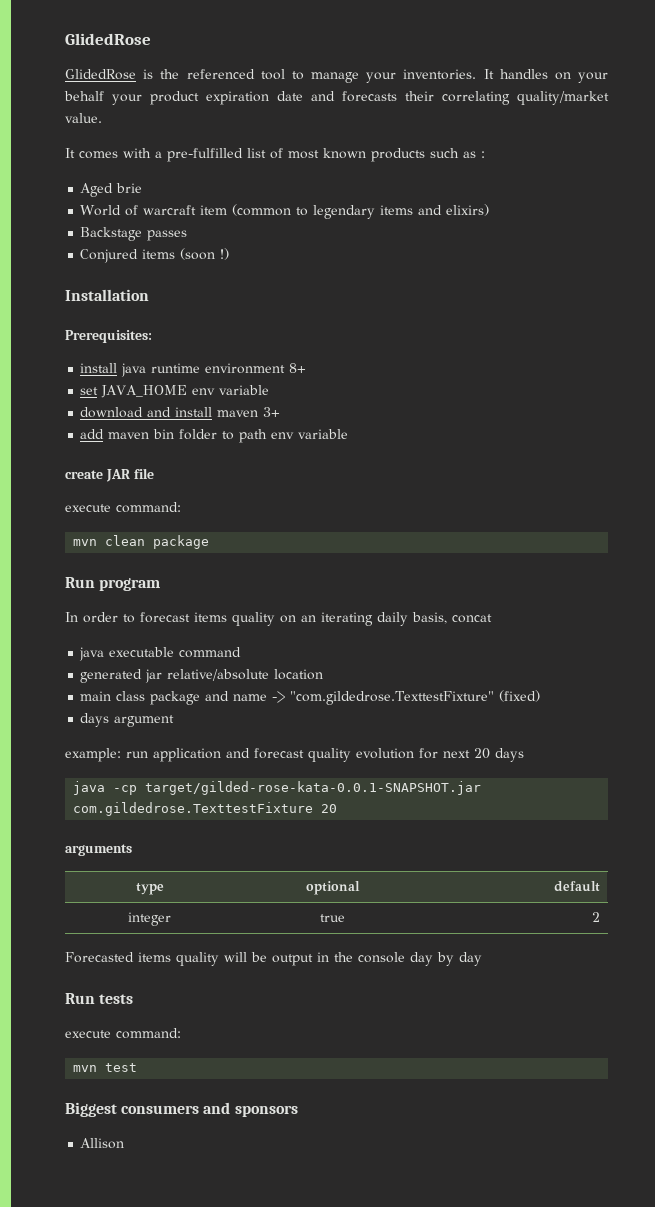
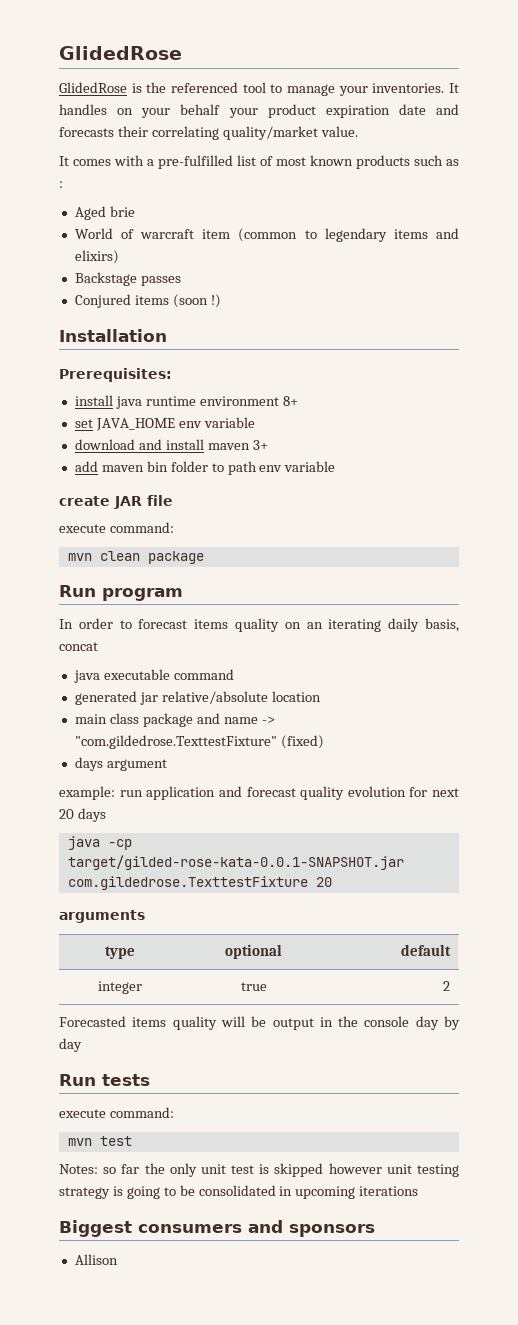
(138, 1067) none -> [59,1163,460,1177] [59,1185,419,1199] // Notes: so far the only unit test is skipped however unit testing strategy is going to be consolidated in upcoming iterations

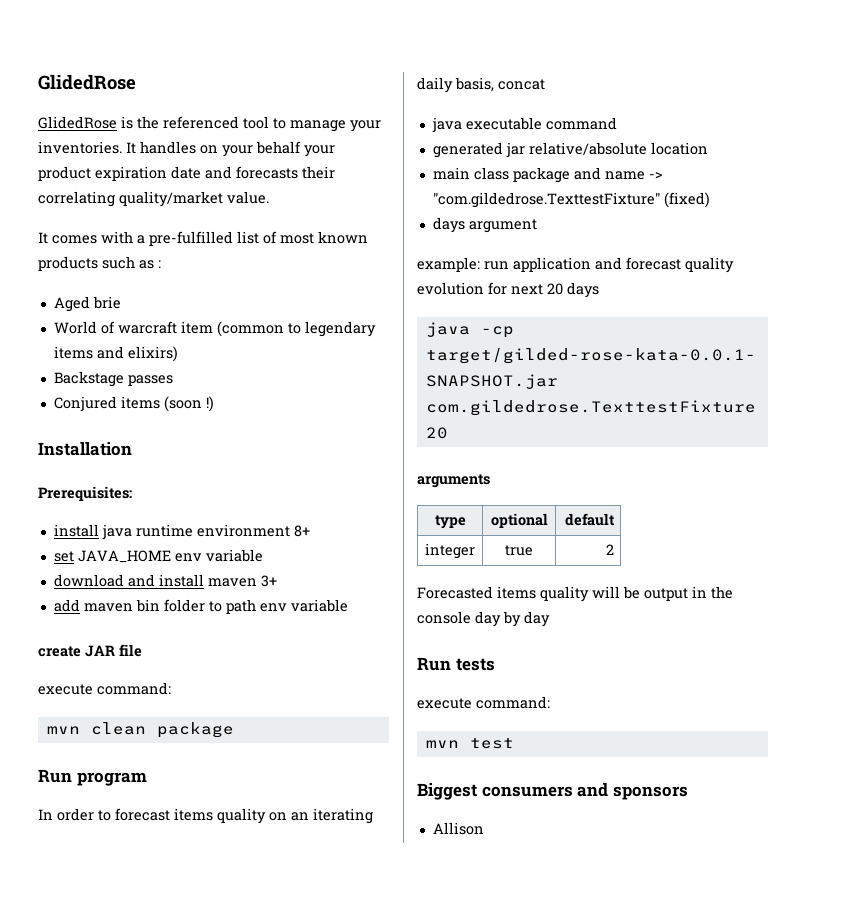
[59,1163,460,1177] [59,1185,419,1199] // Notes: so far the only unit test is skipped however unit testing strategy is going to be consolidated in upcoming iterations -> (514, 743) none

